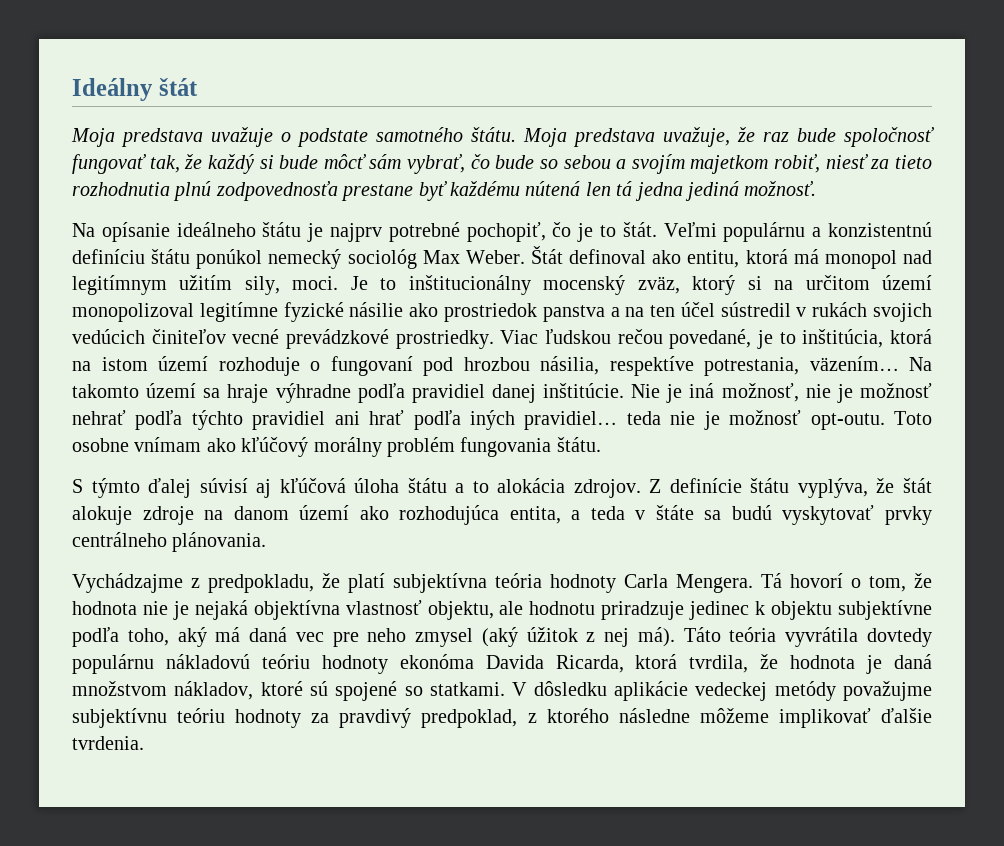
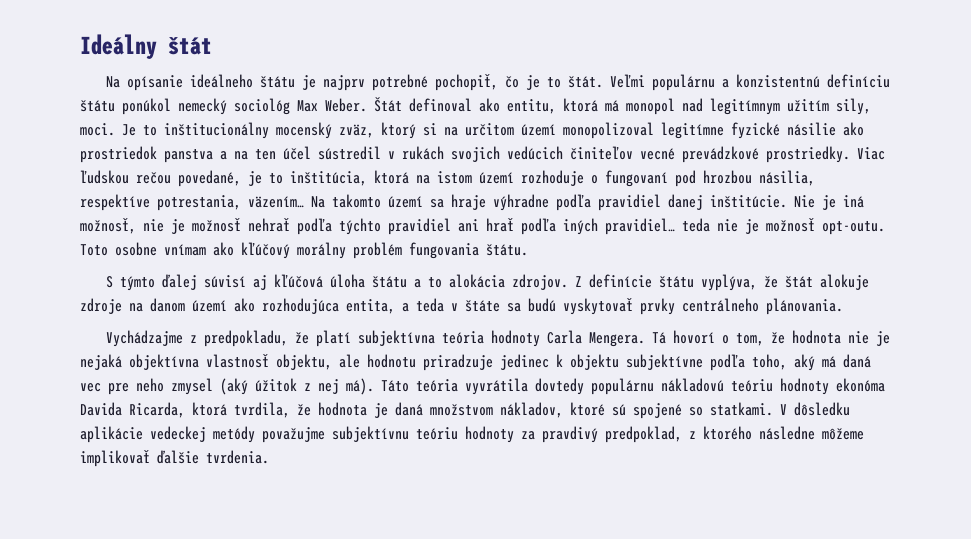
[71,127,934,147] [72,154,933,174] [72,181,817,201] // Moja predstava uvažuje o podstate samotného štátu. Moja predstava uvažuje, že raz bude spoločnosť fungovať tak, že každý si bude môcť sám vybrať, čo bude so sebou a svojím majetkom robiť, niesť za tieto rozhodnutia plnú zodpovednosťa prestane byť každému nútená len tá jedna jediná možnosť. -> (212, 46) none

